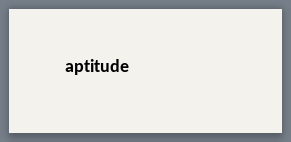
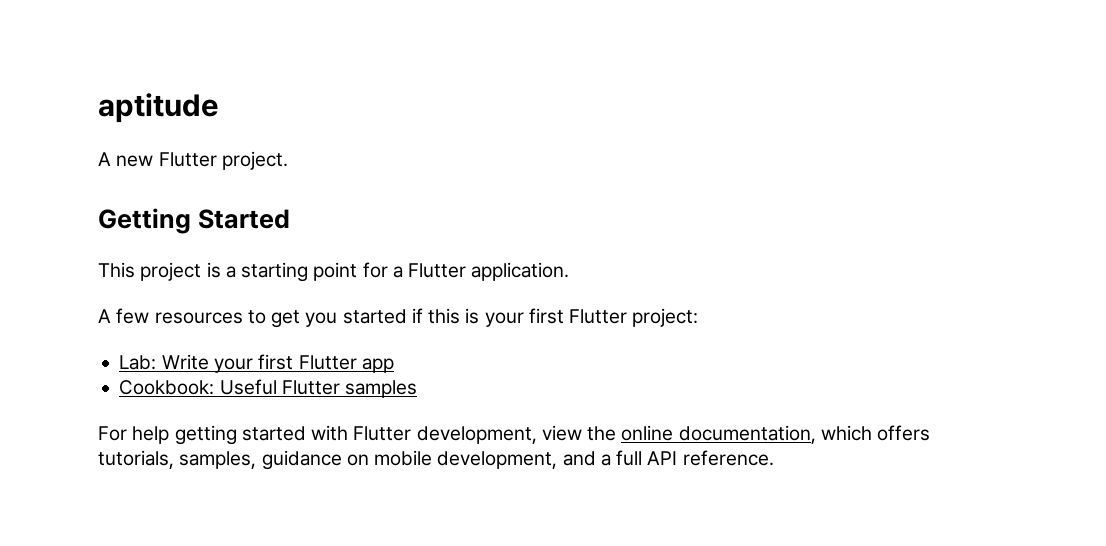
(129, 67) none -> [98,151,288,170] [98,208,291,234] [98,262,570,282] [98,308,699,328] [119,354,394,373] [119,379,418,398] [98,425,931,445] [98,450,774,470] // A new Flutter project. // Getting Started // This project is a starting point for a Flutter application. // A few resources to get you started if this is your first Flutter project: // Lab: Write your first Flutter app // Cookbook: Useful Flutter samples // For help getting started with Flutter development, view the online documentation, which offers tutorials, samples, guidance on mobile development, and a full API reference.

